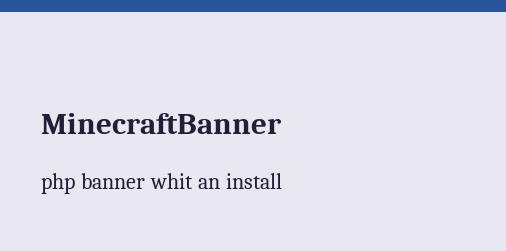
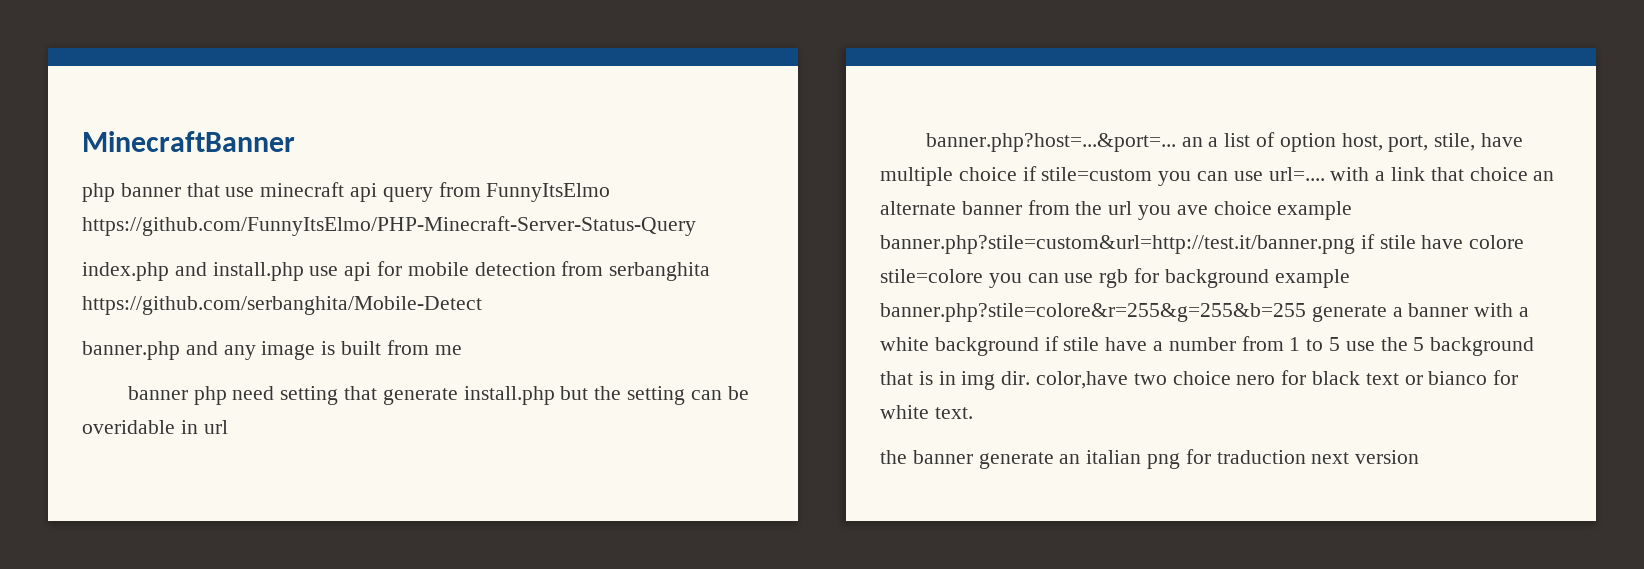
[149,173,282,189] whit an install -> [186,182,611,202] [82,216,696,236] [82,261,711,281] [82,296,482,315] [82,340,462,360] [127,386,749,405] [82,420,228,434] [925,132,1524,152] [880,166,1555,186] [880,200,1353,220] [880,234,1525,254] [880,268,1350,288] [880,303,1530,322] [880,336,1535,356] [880,370,1519,390] [880,405,973,419] [880,449,1420,469] that use minecraft api query from FunnyItsElmo https://github.com/FunnyItsElmo/PHP-Minecraft-Server-Status-Query // index.php and install.php use api for mobile detection from serbanghita https://github.com/serbanghita/Mobile-Detect // banner.php and any image is built from me // banner php need setting that generate install.php but the setting can be overidable in url // banner.php?host=...&port=... an a list of option host, port, stile, have multiple choice if stile=custom you can use url=.... with a link that choice an alternate banner from the url you ave choice example banner.php?stile=custom&url=http://test.it/banner.png if stile have colore stile=colore you can use rgb for background example banner.php?stile=colore&r=255&g=255&b=255 generate a banner with a white background if stile have a number from 1 to 5 use the 5 background that is in img dir. color,have two choice nero for black text or bianco for white text. // the banner generate an italian png for traduction next version

